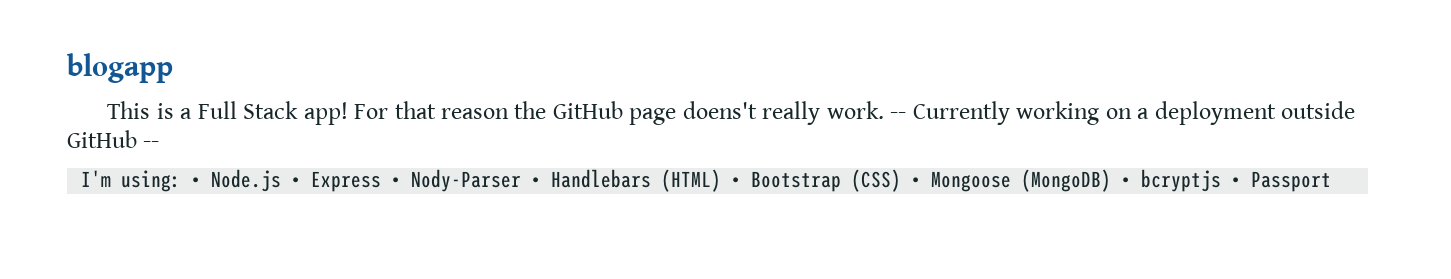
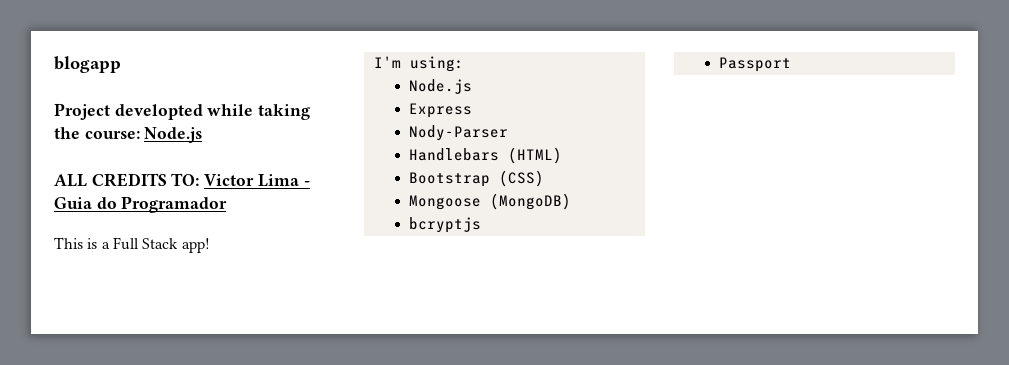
(173, 68) none -> [54,103,311,120] [54,127,203,143] [54,173,310,187] [54,196,228,213] // Project developted while taking the course: Node.js // ALL CREDITS TO: Victor Lima - Guia do Programador
[354,101,1356,125] [67,130,160,148] For that reason the GitHub page doens't really work. -- Currently working on a deployment outside GitHub -- -> (210, 245) none
[191,169,302,192] • Node.js • -> [409,79,473,94] // Node.js //
[391,177,402,187] • -> (473, 110) //
[531,177,542,187] • -> (509, 133) //
[731,177,742,187] • -> (563, 155) //
[911,177,922,187] • -> (545, 178) //
[1121,177,1132,187] • -> (572, 201) //
[1231,177,1242,187] • -> (482, 225) //

